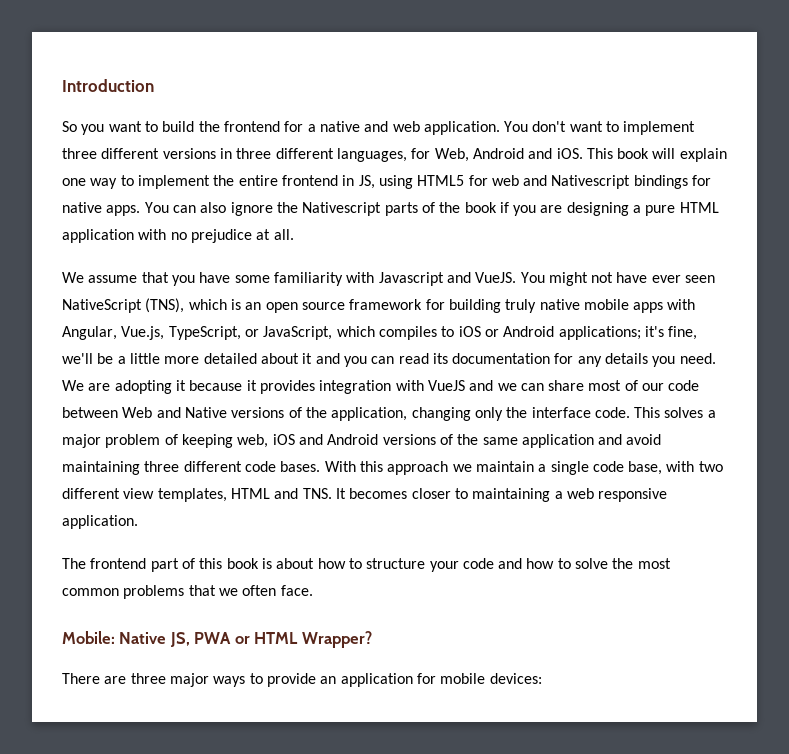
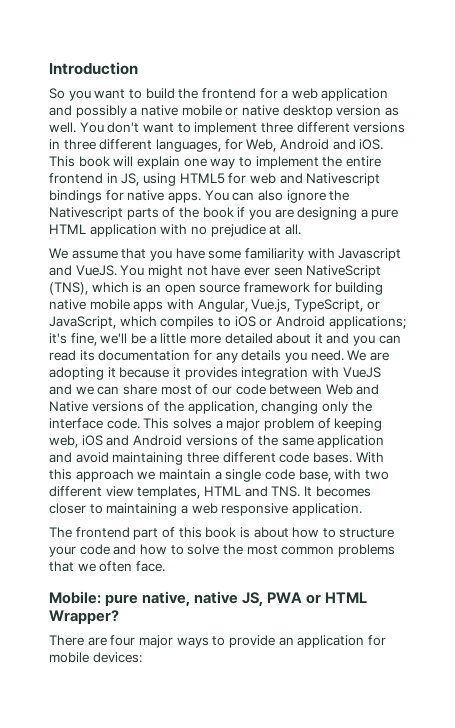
[319,121,500,135] native and web application. -> [291,88,389,101] [49,105,399,118] [49,122,76,133] web application and possibly a native mobile or native desktop version as well.
[505,299,537,313] truly -> (384, 288) none
[119,632,167,644] Native -> [105,591,239,607] pure native, native
[130,673,166,684] three -> [110,635,136,646] four

